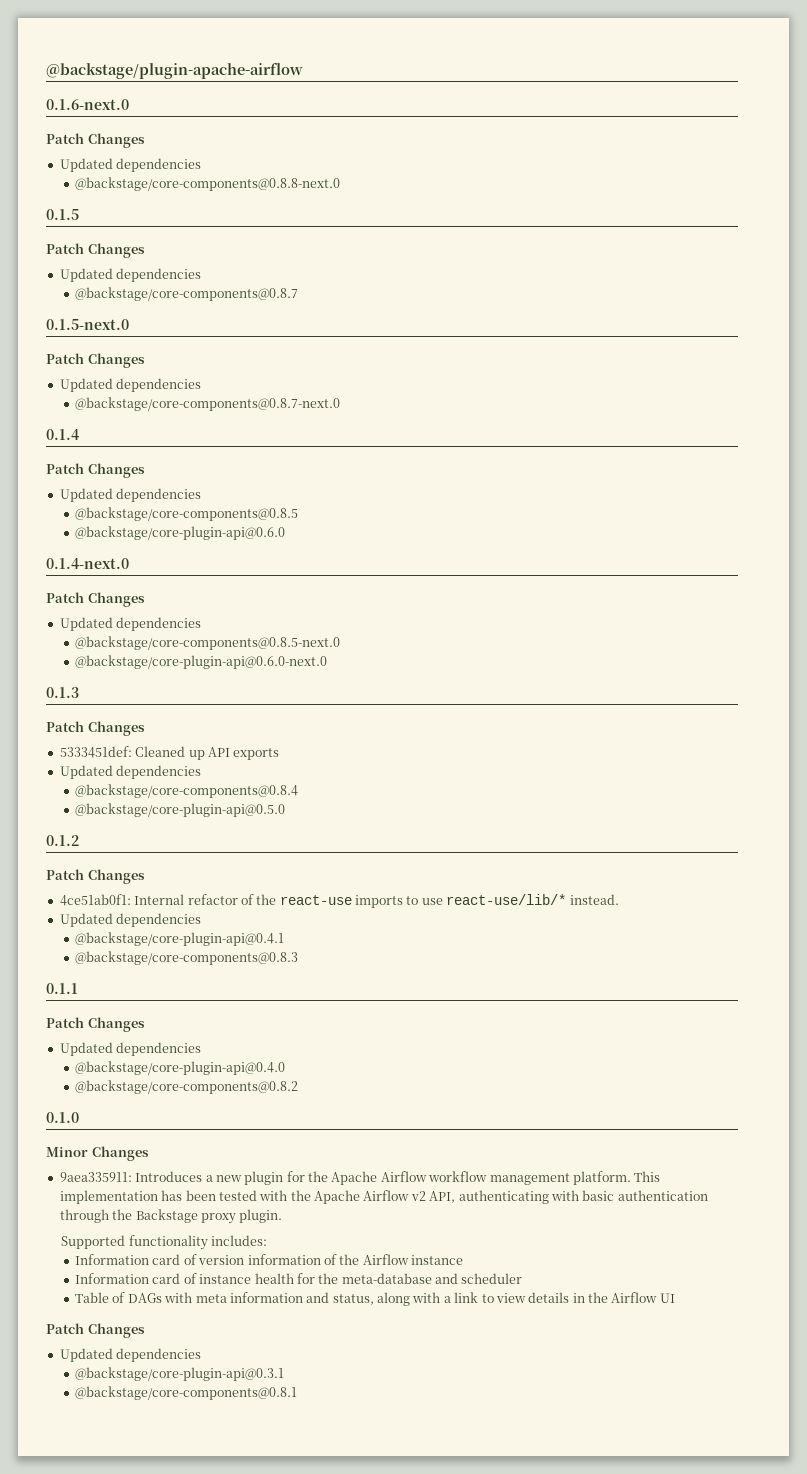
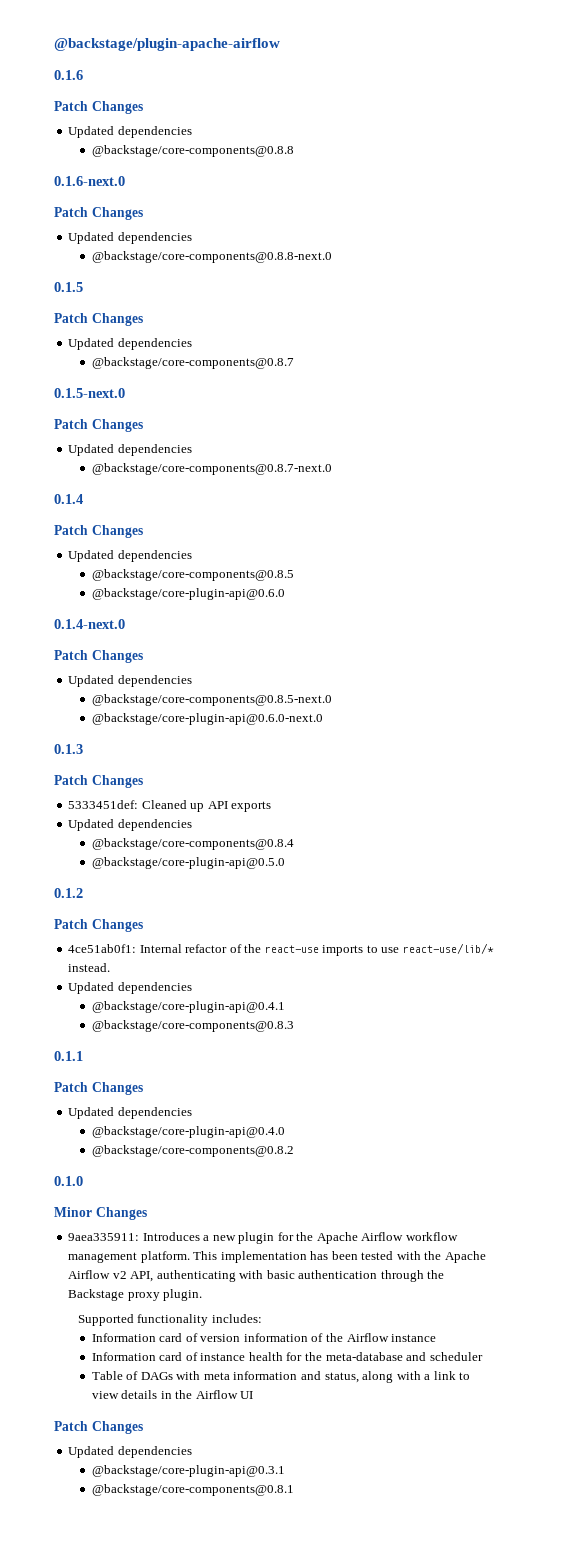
(303, 71) none -> [54,70,83,80] [54,101,143,114] [68,126,192,138] [91,145,294,157] // 0.1.6 // Patch Changes // Updated dependencies // @backstage/core-components@0.8.8

